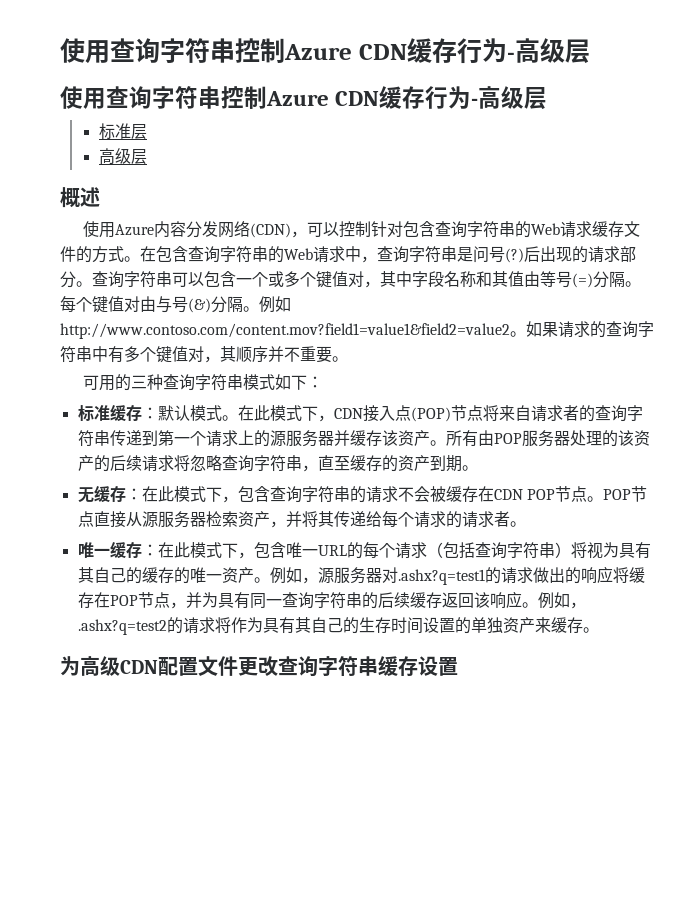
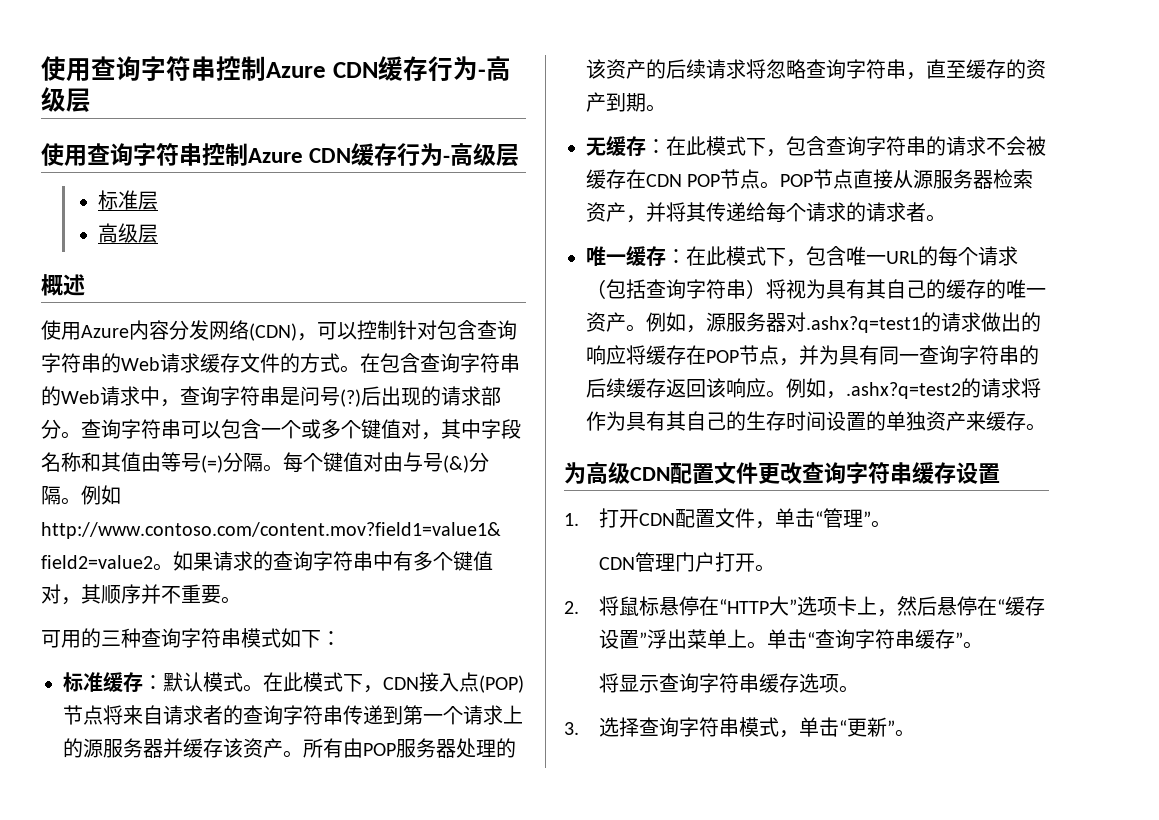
(458, 666) none -> [564,508,891,529] [598,552,775,572] [564,596,1045,617] [598,629,983,649] [598,673,859,693] [564,717,915,738] // 1.打开CDN配置文件，单击“管理”。 // CDN管理门户打开。 // 2.将鼠标悬停在“HTTP大”选项卡上，然后悬停在“缓存设置”浮出菜单上。单击“查询字符串缓存”。 // 将显示查询字符串缓存选项。 // 3.选择查询字符串模式，单击“更新”。

